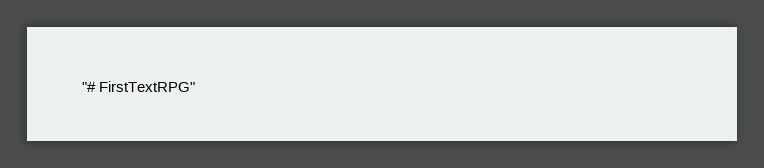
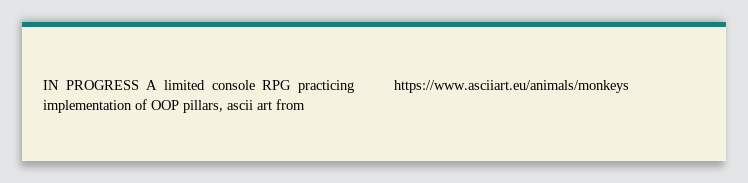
[82,81,196,92] "# FirstTextRPG" -> [43,80,354,93] [43,99,305,113] [394,80,629,93] IN PROGRESS A limited console RPG practicing implementation of OOP pillars, ascii art from https://www.asciiart.eu/animals/monkeys

